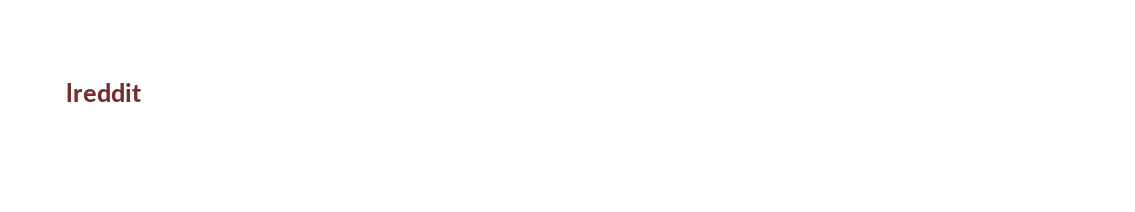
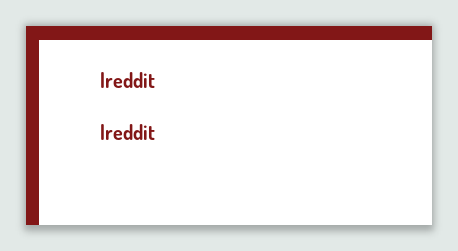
[66,83,141,102] lreddit -> [100,72,155,88] [100,124,155,140] lreddit // lreddit

